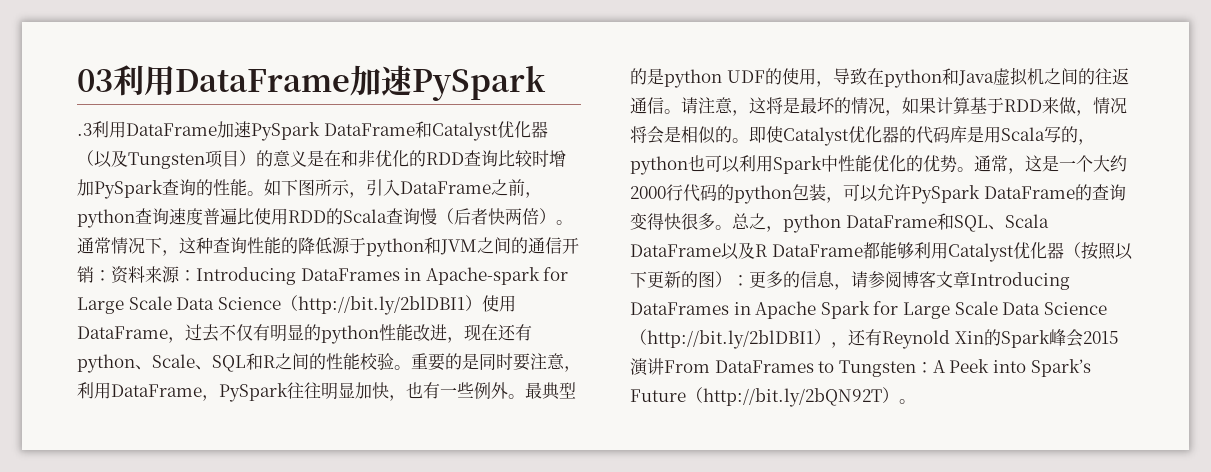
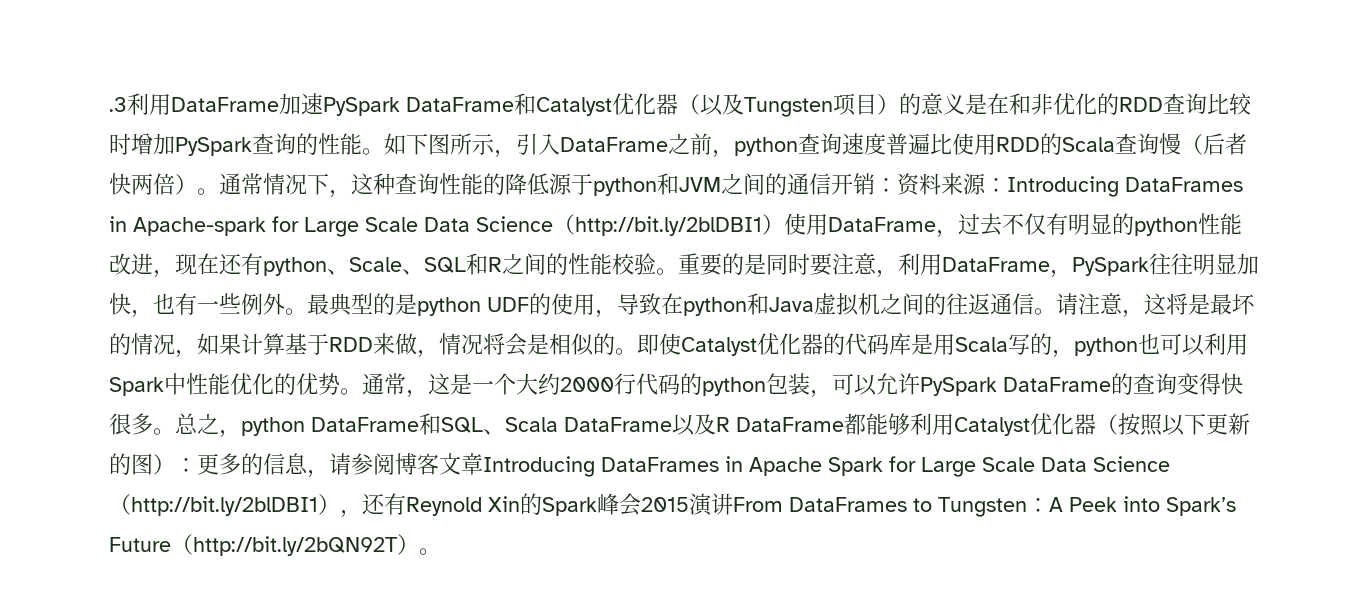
[77,65,546,101] 03利用DataFrame加速PySpark // -> (109, 104) none

